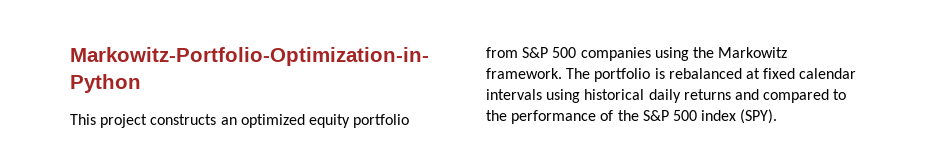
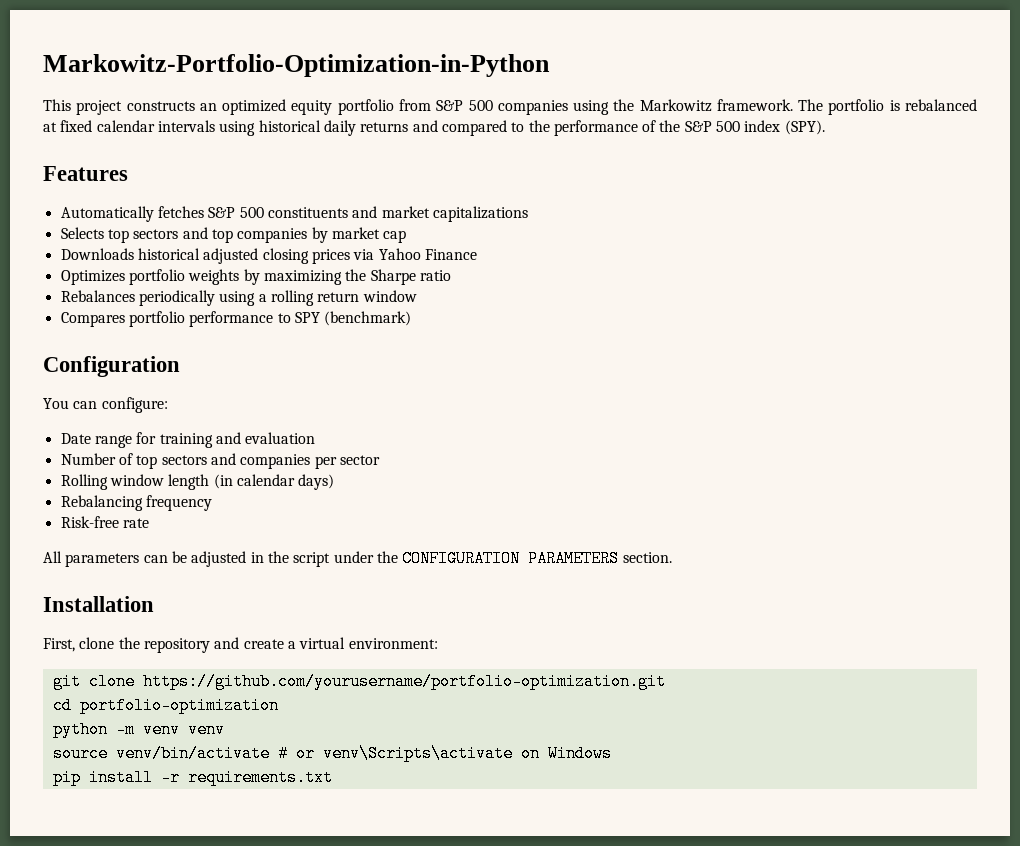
(778, 116) none -> [43,166,128,181] [60,206,528,222] [60,227,407,243] [60,248,477,264] [60,269,451,285] [60,290,417,306] [60,311,412,327] [43,356,180,377] [43,397,168,413] [60,432,316,448] [60,453,380,469] [60,474,335,490] [60,495,212,511] [60,516,149,528] [43,550,672,567] [43,596,154,612] [43,637,438,653] [52,673,666,690] [52,697,279,714] [52,721,225,738] [52,745,612,762] [52,769,333,786] // Features // Automatically fetches S&P 500 constituents and market capitalizations // Selects top sectors and top companies by market cap // Downloads historical adjusted closing prices via Yahoo Finance // Optimizes portfolio weights by maximizing the Sharpe ratio // Rebalances periodically using a rolling return window // Compares portfolio performance to SPY (benchmark) // Configuration // You can configure: // Date range for training and evaluation // Number of top sectors and companies per sector // Rolling window length (in calendar days) // Rebalancing frequency // Risk-free rate // All parameters can be adjusted in the script under the CONFIGURATION PARAMETERS section. // Installation // First, clone the repository and create a virtual environment: // git clone https://github.com/yourusername/portfolio-optimization.git // cd portfolio-optimization // python -m venv venv // source venv/bin/activate # or venv\Scripts\activate on Windows // pip install -r requirements.txt

